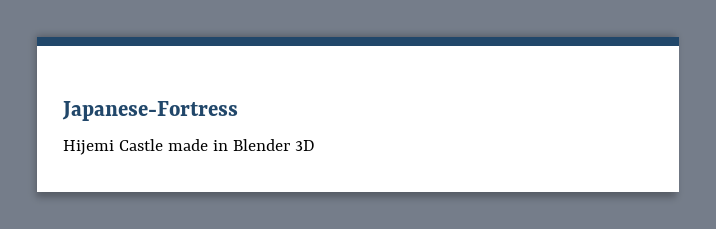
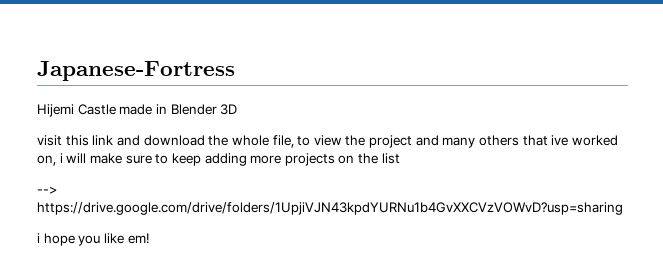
(315, 145) none -> [37,135,618,148] [37,153,400,166] [37,186,57,194] [37,202,623,215] [37,233,149,246] // visit this link and download the whole file, to view the project and many others that ive worked on, i will make sure to keep adding more projects on the list // --> https://drive.google.com/drive/folders/1UpjiVJN43kpdYURNu1b4GvXXCVzVOWvD?usp=sharing // i hope you like em!

